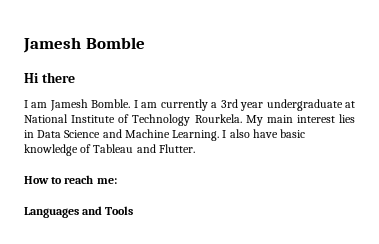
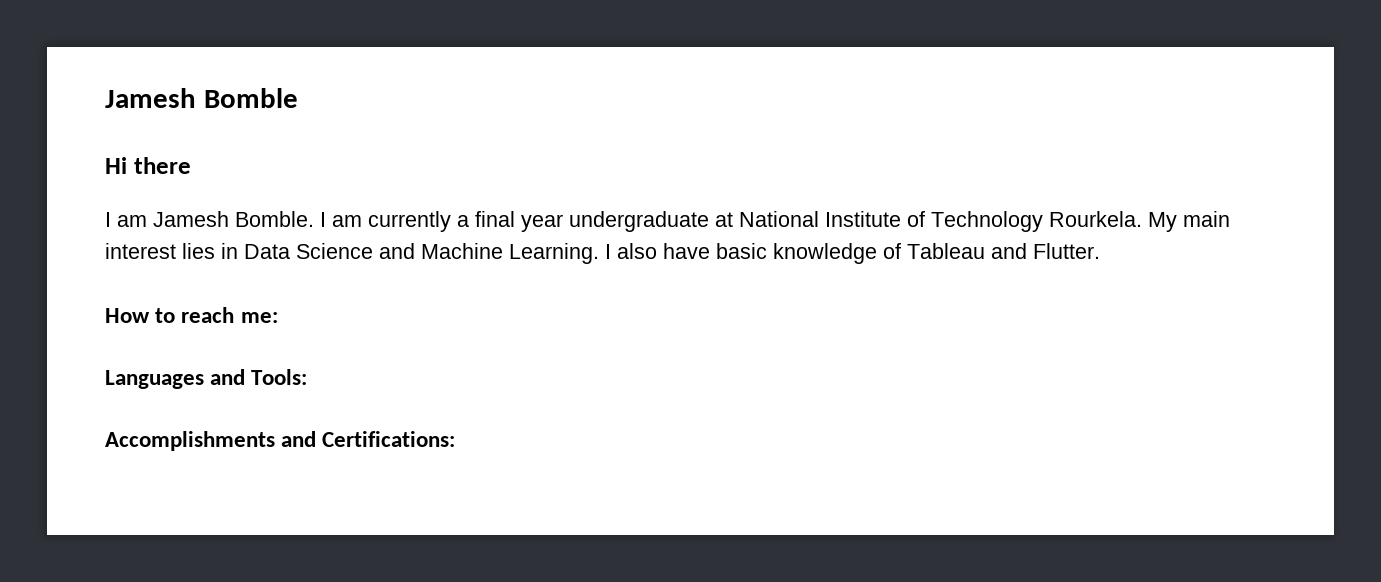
[220,99,238,108] 3rd -> [475,211,515,227] final
[105,206,134,215] Tools -> [251,369,308,385] [105,431,456,451] Tools: // Accomplishments and Certifications:

